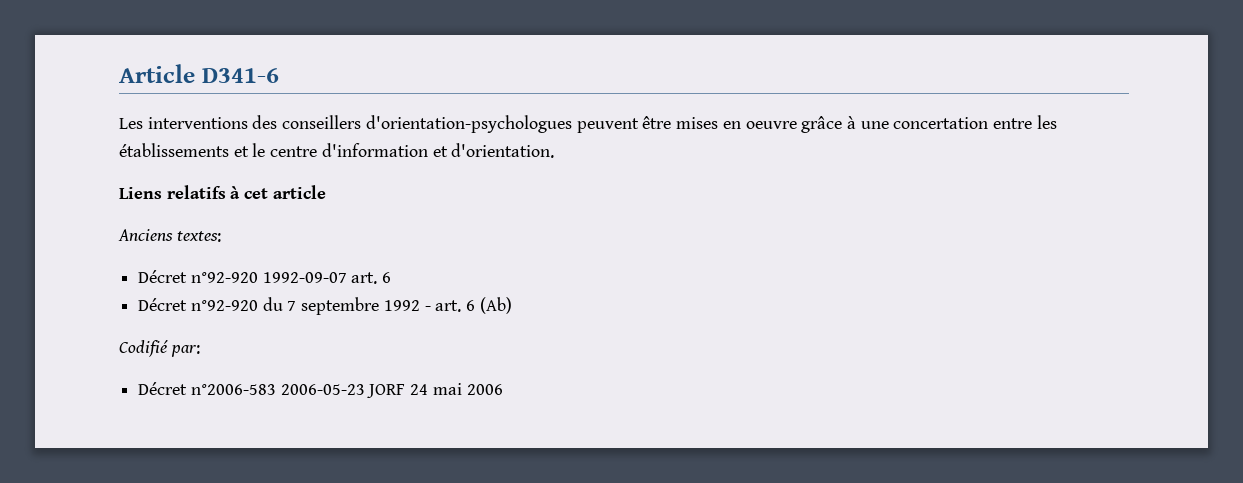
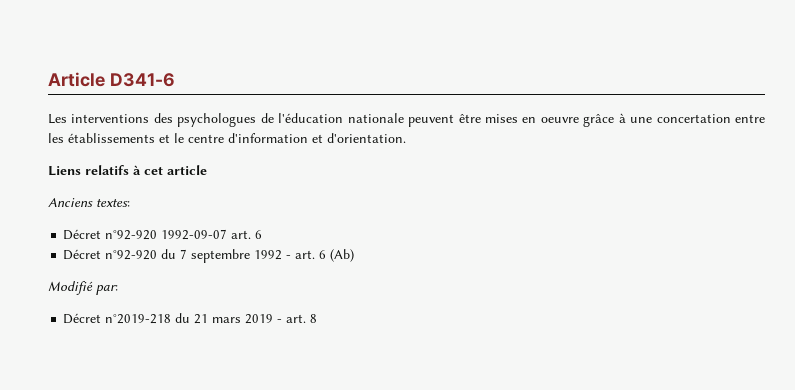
[282,115,572,133] conseillers d'orientation-psychologues -> [177,113,404,127] psychologues de l'éducation nationale
[119,340,168,357] Codifié -> [48,281,93,295] Modifié
[190,383,503,398] n°2006-583 2006-05-23 JORF 24 mai 2006 -> [105,313,318,324] n°2019-218 du 21 mars 2019 - art. 8

